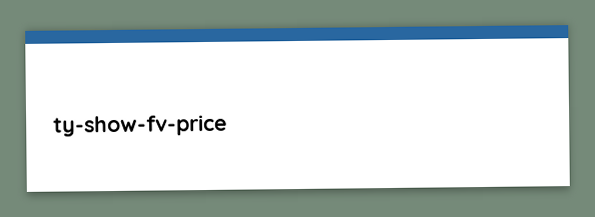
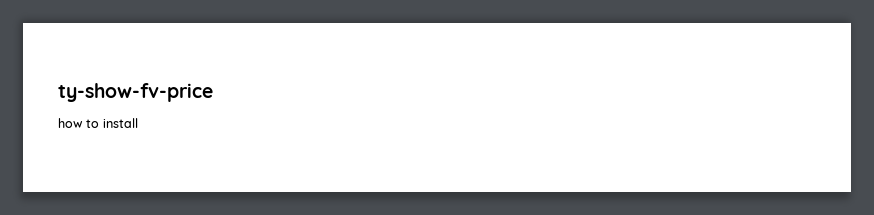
(227, 125) none -> [58,118,138,128] // how to install

